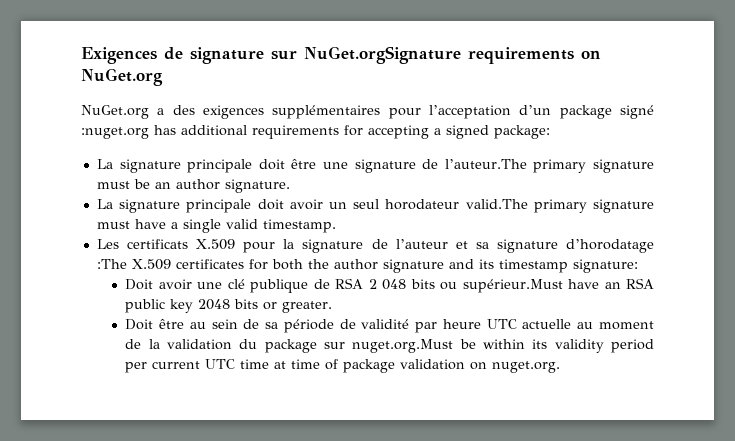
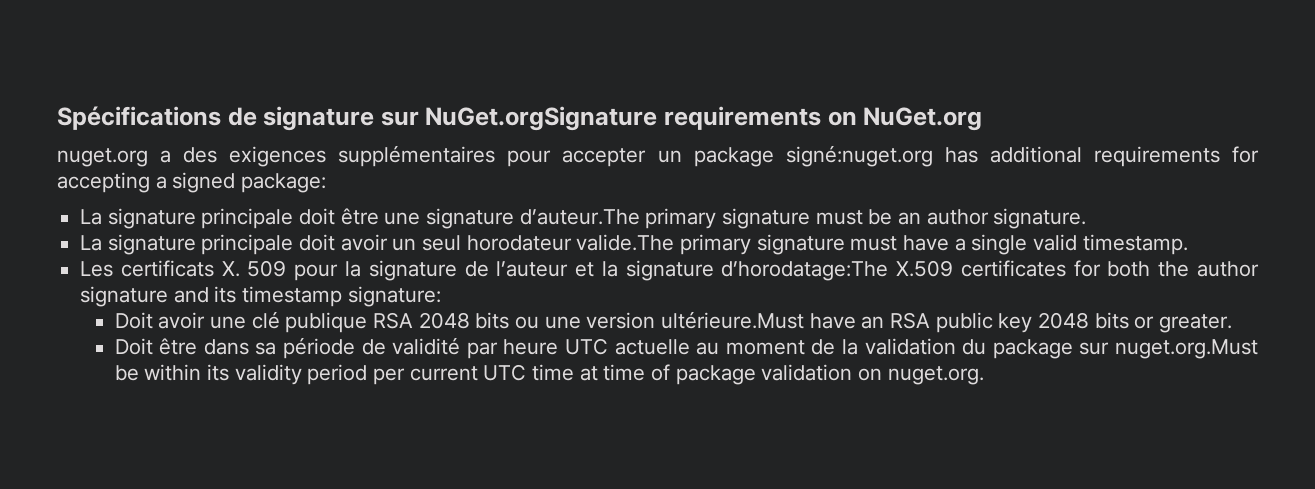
[81,47,157,64] Exigences -> [57,106,221,130] Spécifications
[81,105,149,119] NuGet.org -> [57,148,148,167] nuget.org
[429,105,654,119] [81,127,149,139] l’acceptation d’un package signé :nuget.org -> [562,145,933,167] accepter un package signé:nuget.org
[422,159,527,169] de l’auteur.The -> [519,209,640,225] d’auteur.The
[465,199,528,209] valid.The -> [576,234,675,251] valide.The
[196,239,236,250] X.509 -> [221,260,287,277] X. 509
[475,239,654,253] [96,259,127,269] sa signature d’horodatage :The -> [601,260,889,281] la signature d’horodatage:The
[313,278,563,293] de RSA 2 048 bits ou supérieur.Must -> [372,311,804,329] RSA 2048 bits ou une version ultérieure.Must
[189,319,260,329] au sein de -> [203,339,249,355] dans

